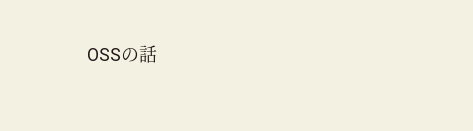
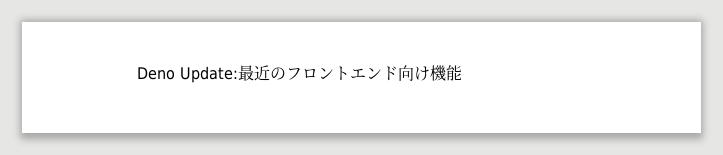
[87,45,157,63] OSSの話 -> [137,65,463,83] Deno Update:最近のフロントエンド向け機能

